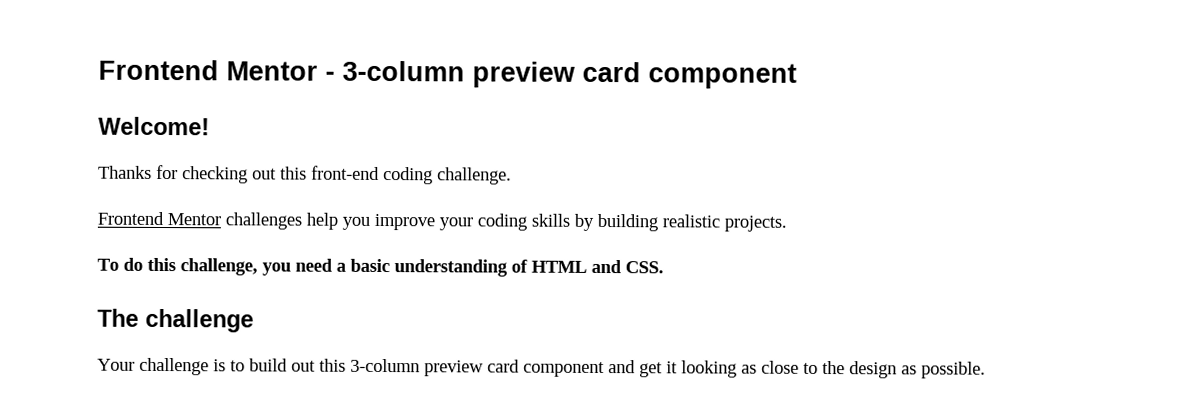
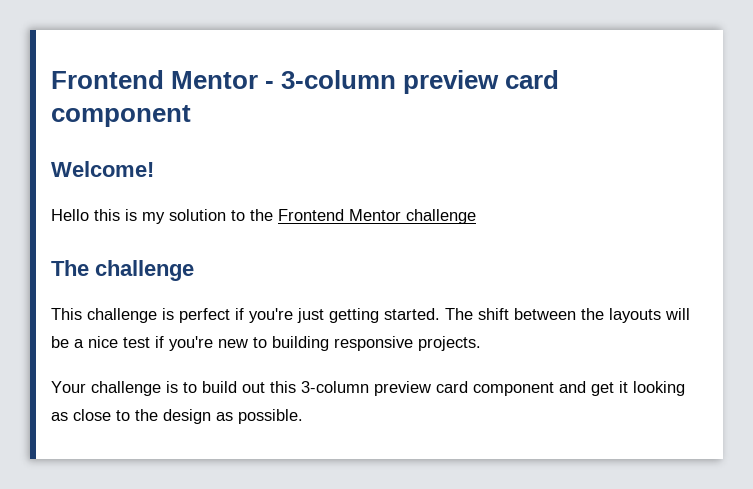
[98,164,512,185] [97,211,787,232] [97,257,664,277] [97,308,254,333] Thanks for checking out this front-end coding challenge. // Frontend Mentor challenges help you improve your coding skills by building realistic projects. // To do this challenge, you need a basic understanding of HTML and CSS. // The challenge -> [51,209,476,224] [51,260,194,281] [51,308,690,323] [51,336,481,351] Hello this is my solution to the Frontend Mentor challenge // The challenge // This challenge is perfect if you're just getting started. The shift between the layouts will be a nice test if you're new to building responsive projects.

